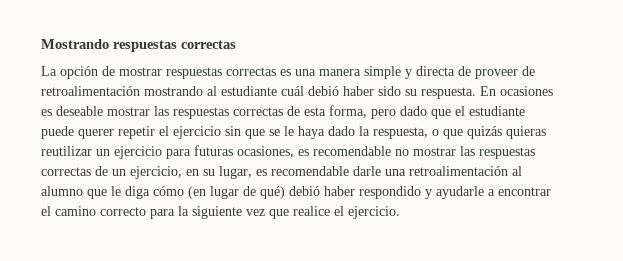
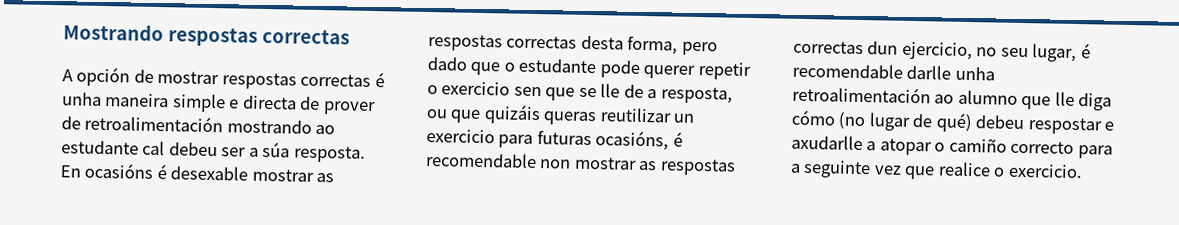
[113,40,177,52] respuestas -> [167,27,258,47] respostas
[41,66,57,76] La -> [62,69,73,82] A
[166,66,412,79] respuestas correctas es una manera simple y -> [221,72,385,90] [62,92,240,113] respostas correctas é unha maneira simple e
[475,69,518,79] proveer -> [322,101,376,116] prover
[207,86,553,99] [41,105,525,119] [41,126,546,139] al estudiante cuál debió haber sido su respuesta. En ocasiones es deseable mostrar las respuestas correctas de esta forma, pero dado que el estudiante puede querer repetir el ejercicio sin que se le haya dado la respuesta, o que quizás quieras -> [315,124,336,135] [61,140,366,163] [60,162,335,183] [428,34,718,56] [427,57,751,80] [427,81,733,104] [426,104,598,126] ao estudante cal debeu ser a súa resposta. En ocasións é desexable mostrar as respostas correctas desta forma, pero dado que o estudante pode querer repetir o exercicio sen que se lle de a resposta, ou que quizáis queras
[114,146,162,159] ejercicio -> [426,128,495,144] exercicio
[237,146,535,159] [41,166,522,179] ocasiones, es recomendable no mostrar las respuestas correctas de un ejercicio, en su lugar, es recomendable darle una retroalimentación al -> [595,130,683,151] [425,151,736,176] [793,40,1091,63] [792,62,995,81] [792,85,955,104] ocasións, é recomendable non mostrar as respostas correctas dun ejercicio, no seu lugar, é recomendable darlle unha retroalimentación ao
[111,186,121,196] le -> [1054,91,1075,106] lle
[188,186,206,199] (en -> [838,111,867,130] (no
[289,186,551,199] [41,206,242,219] debió haber respondido y ayudarle a encontrar el camino correcto para la siguiente -> [975,115,1115,135] [791,134,1113,159] [790,159,872,179] debeu respostar e axudarlle a atopar o camiño correcto para a seguinte
[334,206,400,219] el ejercicio. -> [993,163,1083,179] o exercicio.

